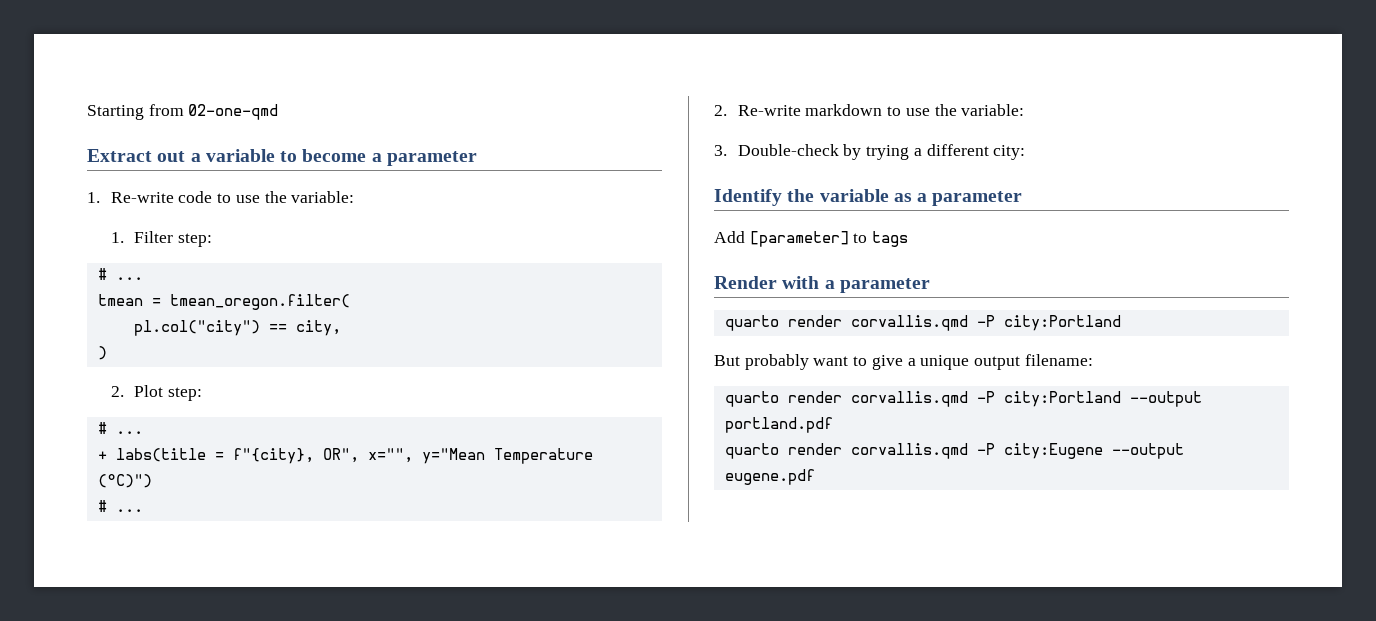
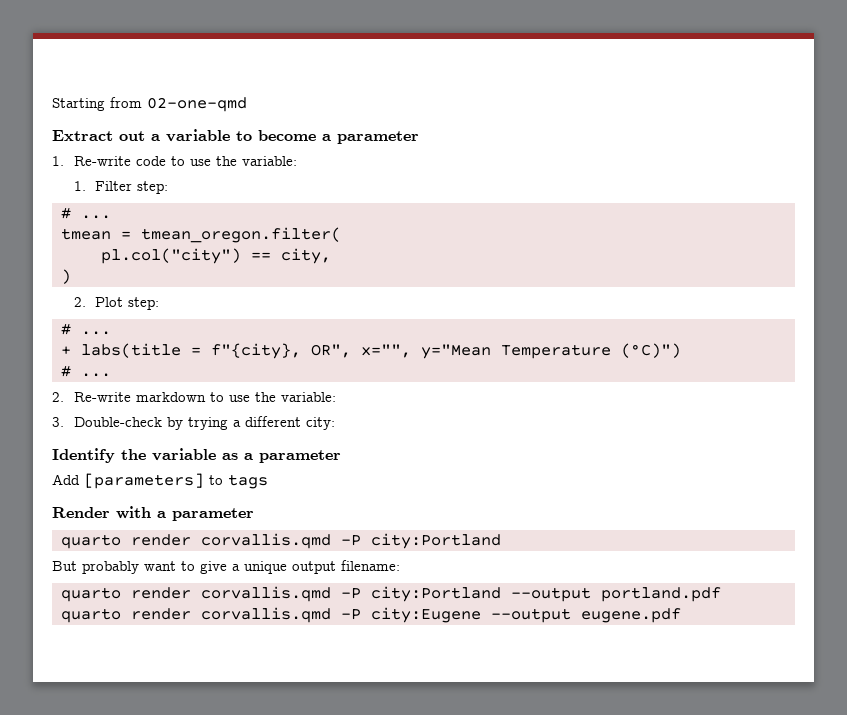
[749,231,849,247] [parameter] -> [84,473,204,489] [parameters]

